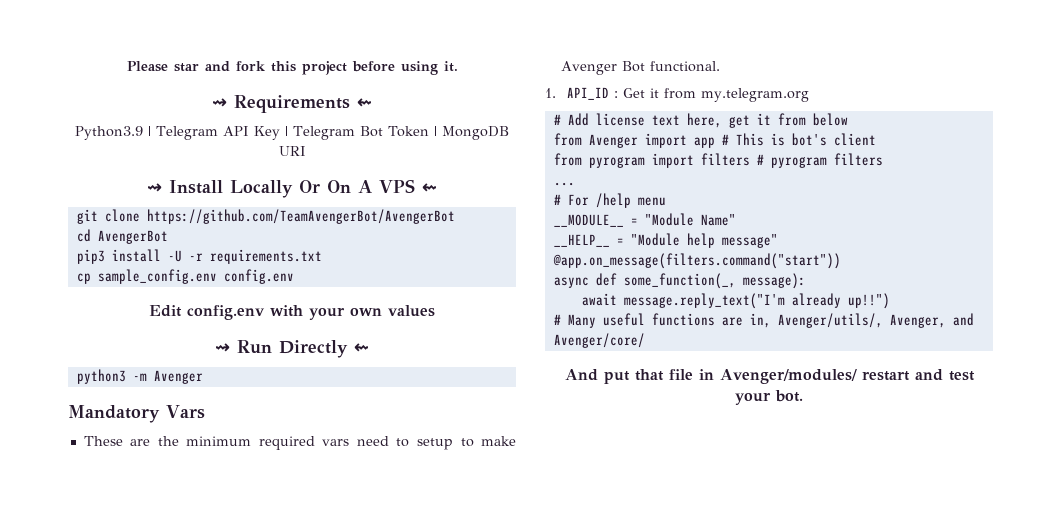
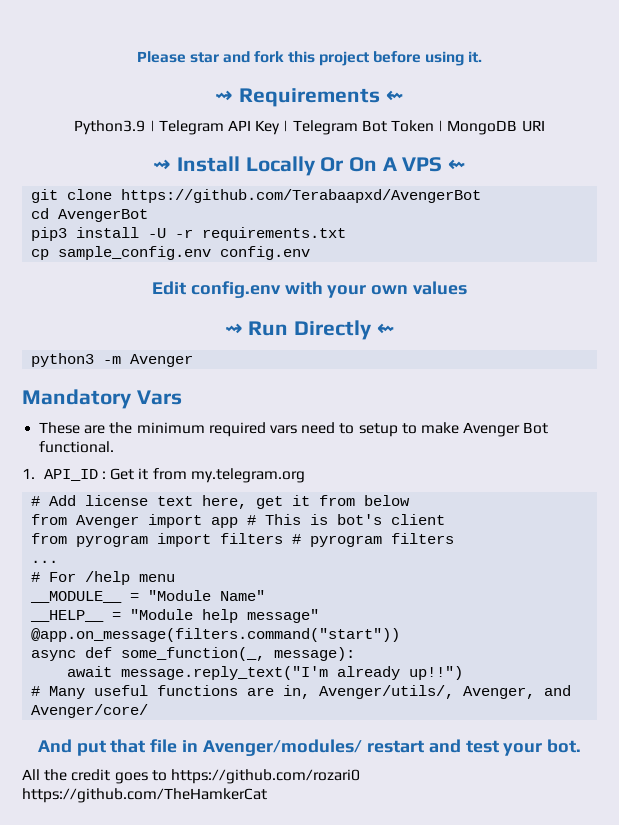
[146,209,455,224] https://github.com/TeamAvengerBot/AvengerBot -> [121,189,482,203] https://github.com/Terabaapxd/AvengerBot
(803, 396) none -> [22,769,360,784] [22,788,267,803] // All the credit goes to https://github.com/rozari0 https://github.com/TheHamkerCat

